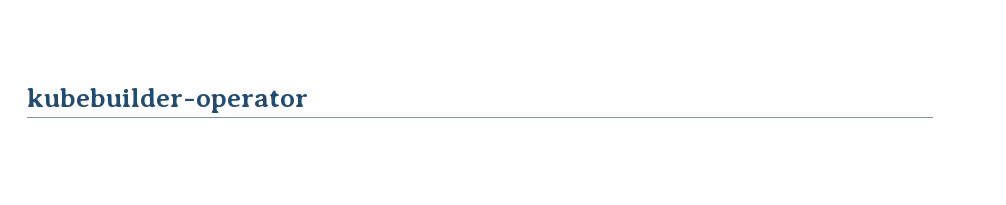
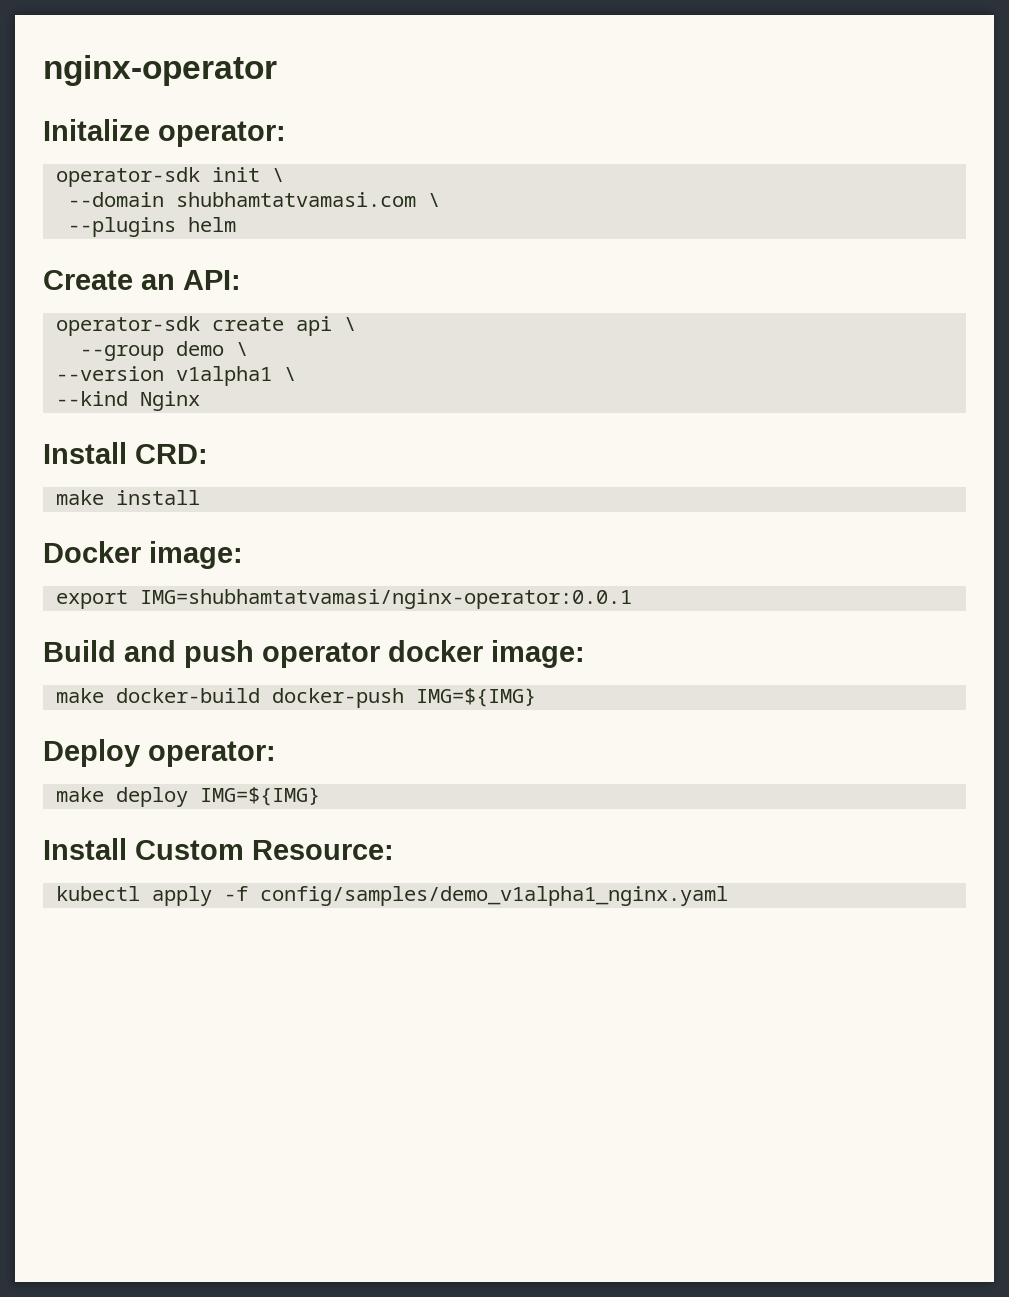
[27,88,308,113] kubebuilder-operator -> [43,55,277,86] [43,119,286,147] [55,167,284,187] [67,192,440,207] [67,217,236,237] [43,270,241,290] [55,316,356,336] [79,341,248,361] [55,366,296,386] [55,391,200,411] [43,442,208,464] [55,490,200,505] [43,541,243,569] [55,589,632,609] [43,640,585,668] [55,688,536,708] [43,739,276,767] [55,787,320,807] [43,838,394,860] [55,886,728,906] nginx-operator // Initalize operator: // operator-sdk init \ // --domain shubhamtatvamasi.com \ // --plugins helm // Create an API: // operator-sdk create api \ // --group demo \ // --version v1alpha1 \ // --kind Nginx // Install CRD: // make install // Docker image: // export IMG=shubhamtatvamasi/nginx-operator:0.0.1 // Build and push operator docker image: // make docker-build docker-push IMG=${IMG} // Deploy operator: // make deploy IMG=${IMG} // Install Custom Resource: // kubectl apply -f config/samples/demo_v1alpha1_nginx.yaml

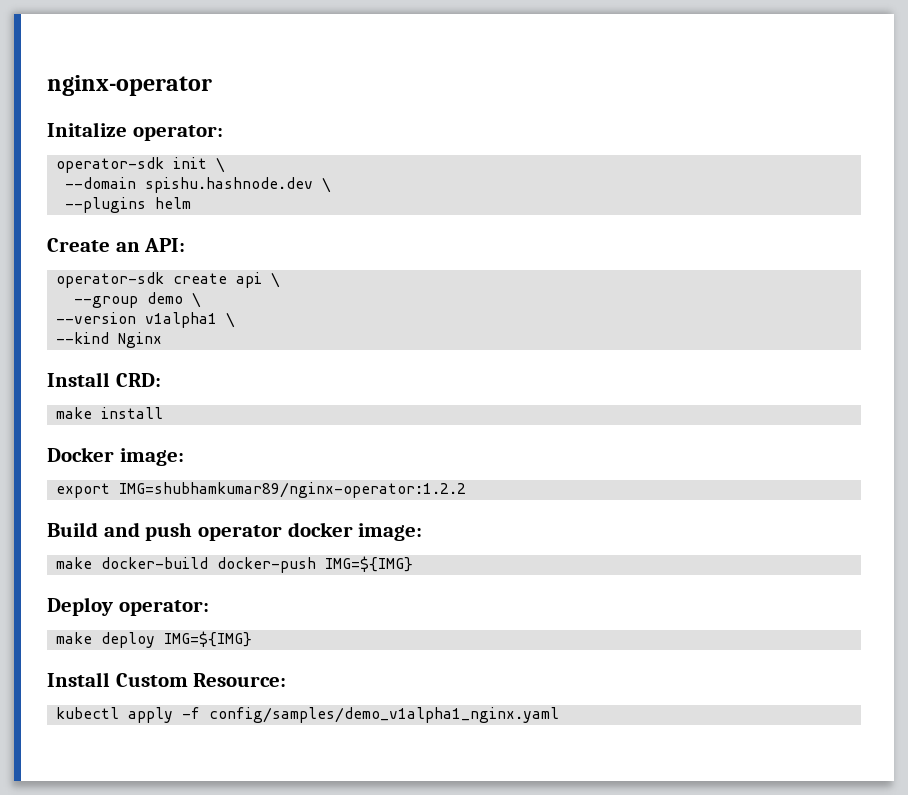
[175,192,416,207] shubhamtatvamasi.com -> [145,177,314,193] spishu.hashnode.dev
[139,589,632,609] IMG=shubhamtatvamasi/nginx-operator:0.0.1 -> [119,482,467,498] IMG=shubhamkumar89/nginx-operator:1.2.2

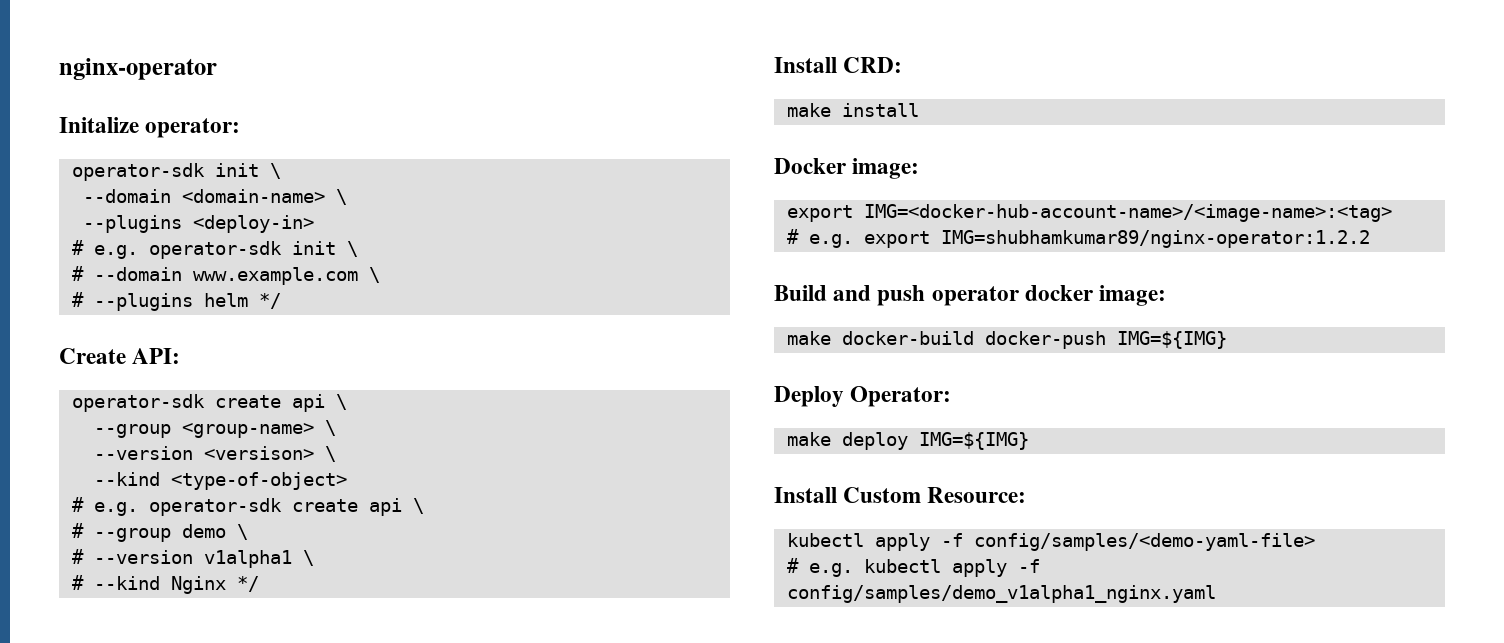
[145,177,314,193] spishu.hashnode.dev -> [181,189,325,203] <domain-name>
(147, 205) none -> [192,215,314,233] [71,240,358,259] [71,266,380,285] [71,292,193,311] <deploy-in> // # e.g. operator-sdk init \ // # --domain www.example.com \ // # --plugins
(192, 203) none -> [258,293,281,309] */
[115,242,140,252] an -> (126, 356) none
(139, 302) none -> [181,420,336,438] [93,446,336,462] [93,472,347,490] [71,497,424,516] [71,523,171,542] <group-name> \ // --version <versison> \ // --kind <type-of-object> // # e.g. operator-sdk create api \ // # --group
(202, 300) none -> [71,549,84,564] #
(236, 320) none -> [71,575,84,590] #
(163, 340) none -> [236,576,259,592] */
(111, 490) none -> [863,204,1392,222] [786,229,930,248] IMG=<docker-hub-account-name>/<image-name>:<tag> // # e.g. export
[118,600,209,616] operator: -> [850,386,952,407] Operator:
(201, 713) none -> [973,533,1315,551] [786,558,1040,577] config/samples/<demo-yaml-file> // # e.g. kubectl apply -f

